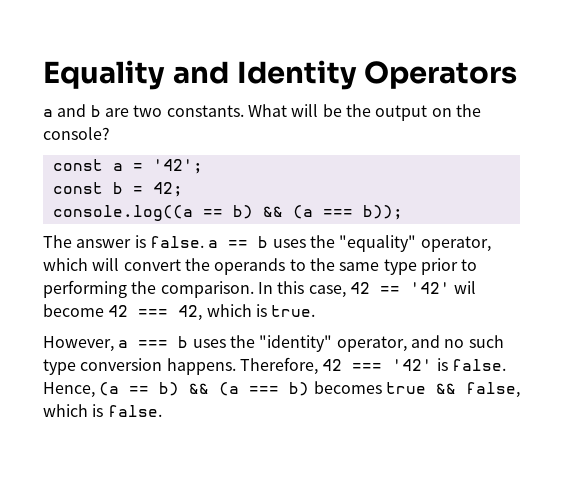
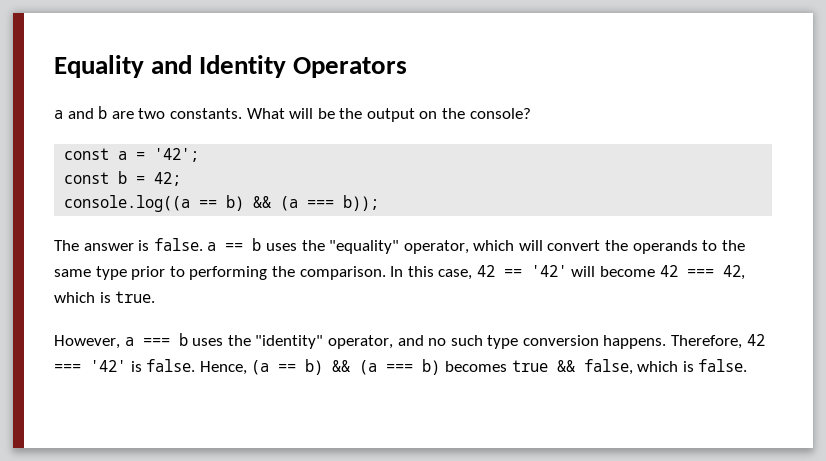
[454,281,477,294] wil -> [571,266,596,277] will

